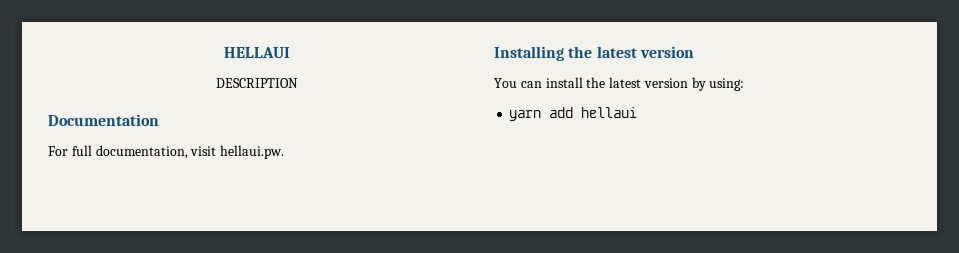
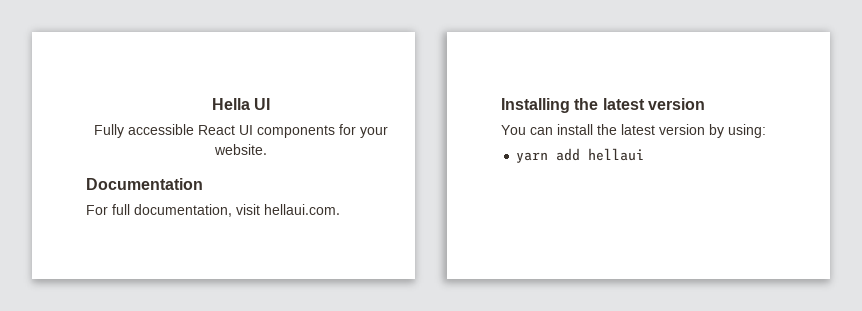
[223,47,290,58] [215,78,298,88] HELLAUI // DESCRIPTION -> [211,98,271,110] [94,124,388,138] [214,144,267,155] Hella UI // Fully accessible React UI components for your website.
[220,145,285,159] hellaui.pw. -> [264,204,340,215] hellaui.com.

